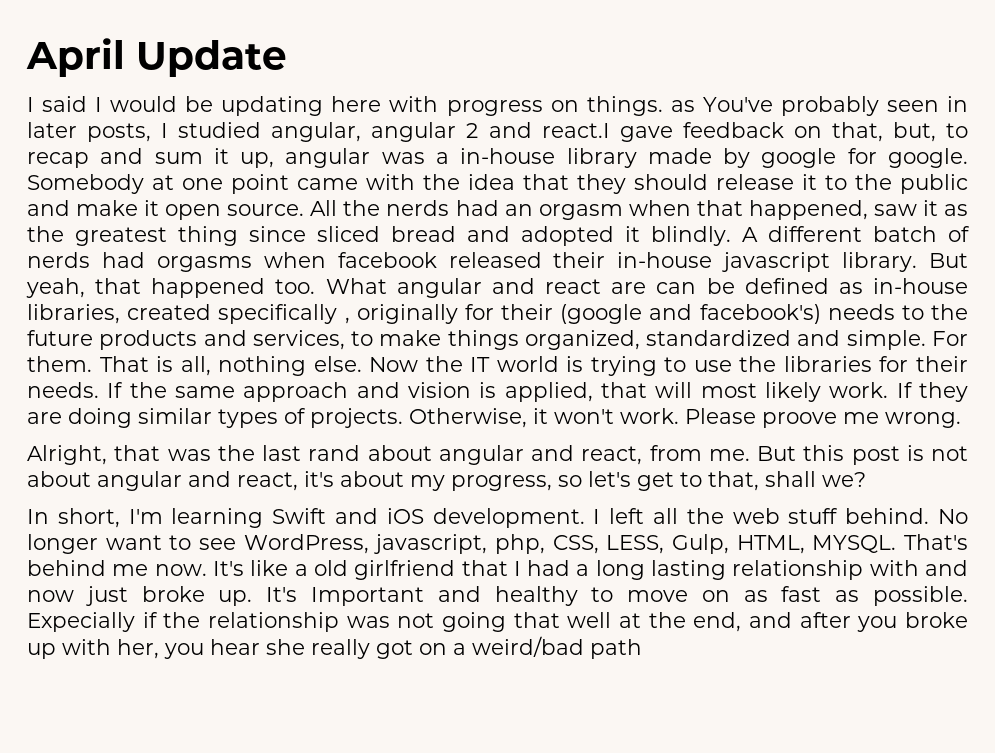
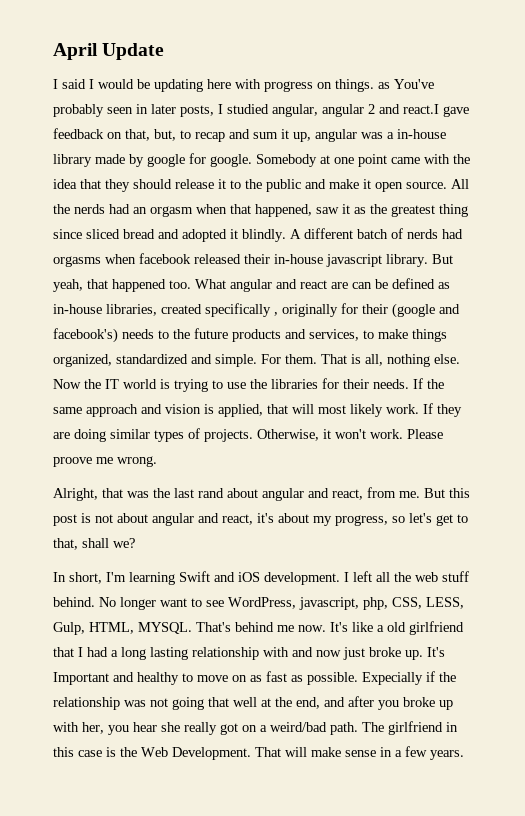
[590,639,642,659] path -> [330,721,458,735] [53,746,464,760] path. The girlfriend in this case is the Web Development. That will make sense in a few years.

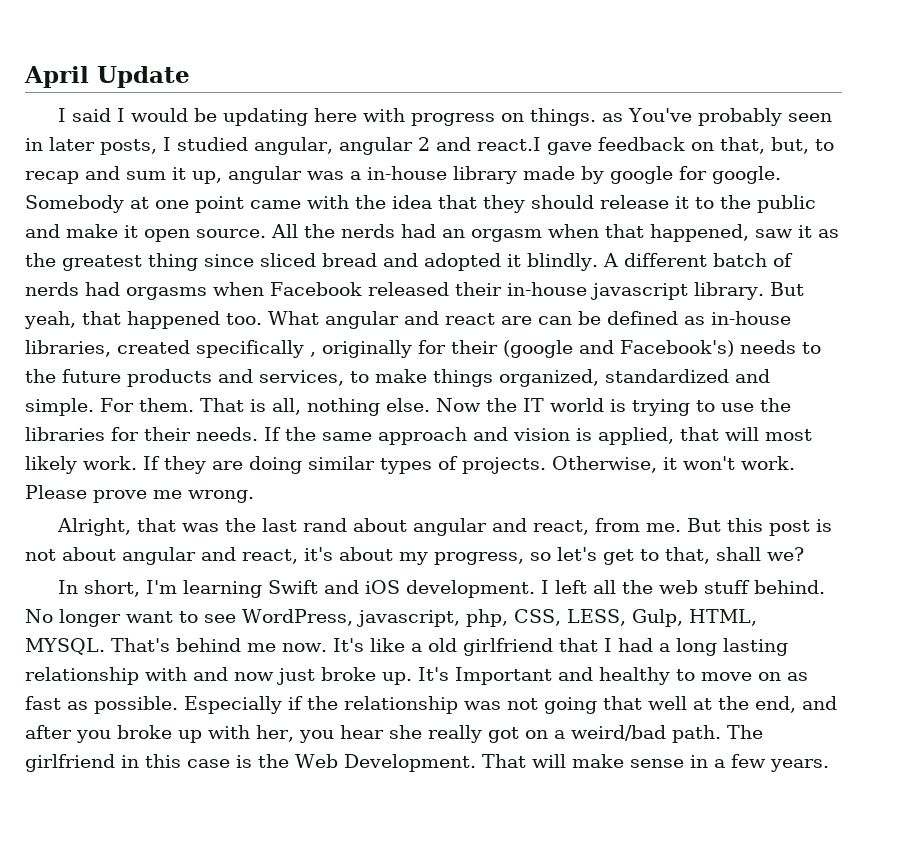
[139,253,191,264] facebook -> [270,282,362,296] Facebook
[53,328,118,343] facebook's) -> [620,340,734,357] Facebook's)
[53,457,92,467] proove -> [93,490,147,503] prove
[362,672,423,685] Expecially -> [184,696,282,714] Especially

